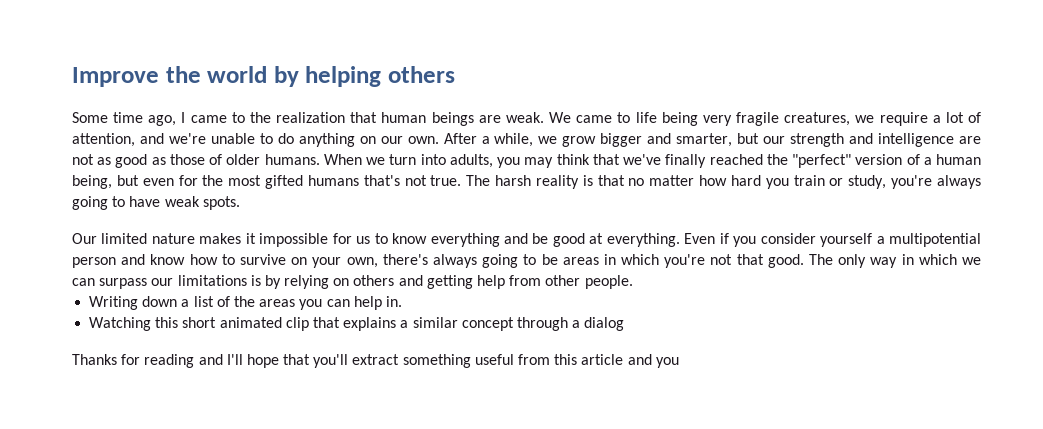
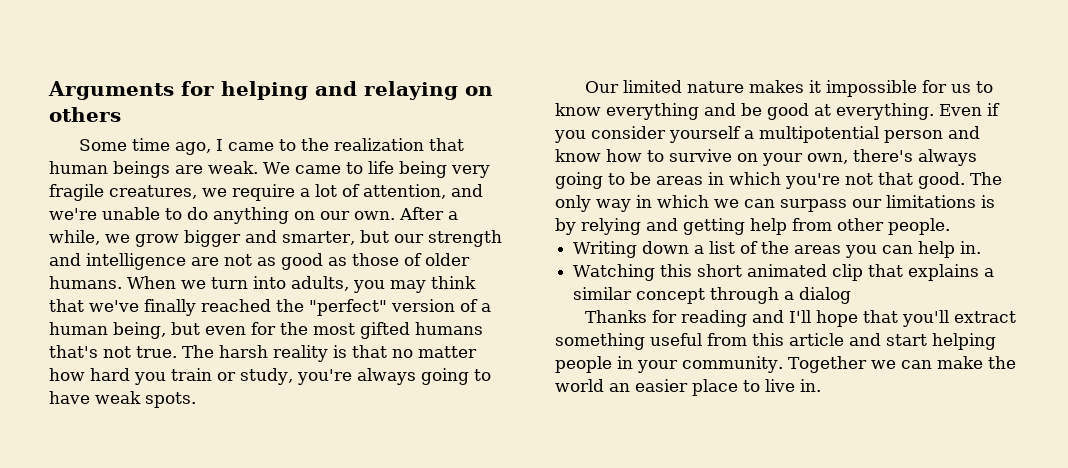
[72,66,382,87] Improve the world by helping -> [48,81,493,100] Arguments for helping and relaying on
[333,275,395,286] on others -> (641, 226) none
[655,357,679,368] you -> [886,333,996,350] [555,356,1016,373] [555,379,821,396] start helping people in your community. Together we can make the world an easier place to live in.

